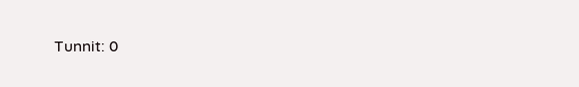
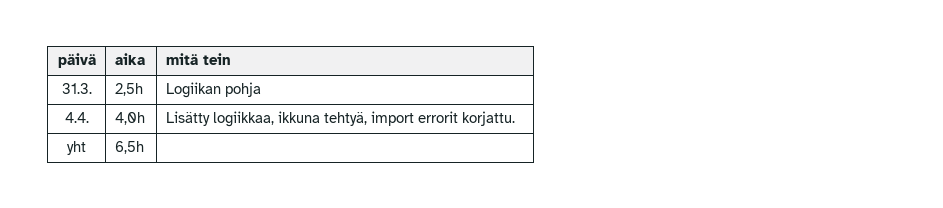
[53,40,120,52] Tunnit: 0 -> [57,53,96,68] [114,53,145,65] [165,53,231,65] [61,83,92,94] [114,83,143,96] [165,82,261,98] [64,112,89,123] [114,112,145,125] [165,111,515,127] [67,141,86,155] [114,141,144,154] päivä | aika | mitä tein // 31.3. | 2,5h | Logiikan pohja // 4.4. | 4,0h | Lisätty logiikkaa, ikkuna tehtyä, import errorit korjattu. // yht | 6,5h |

